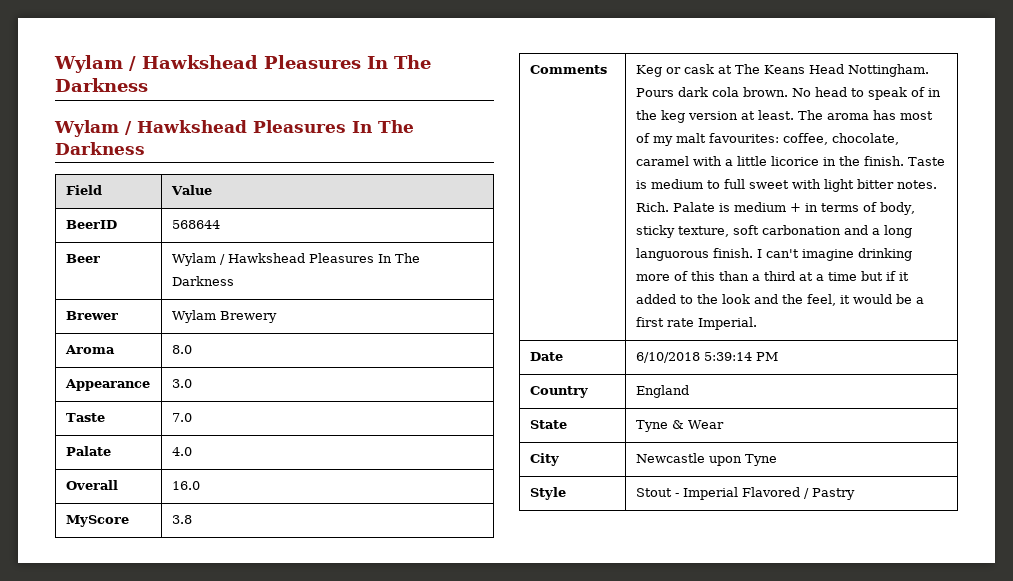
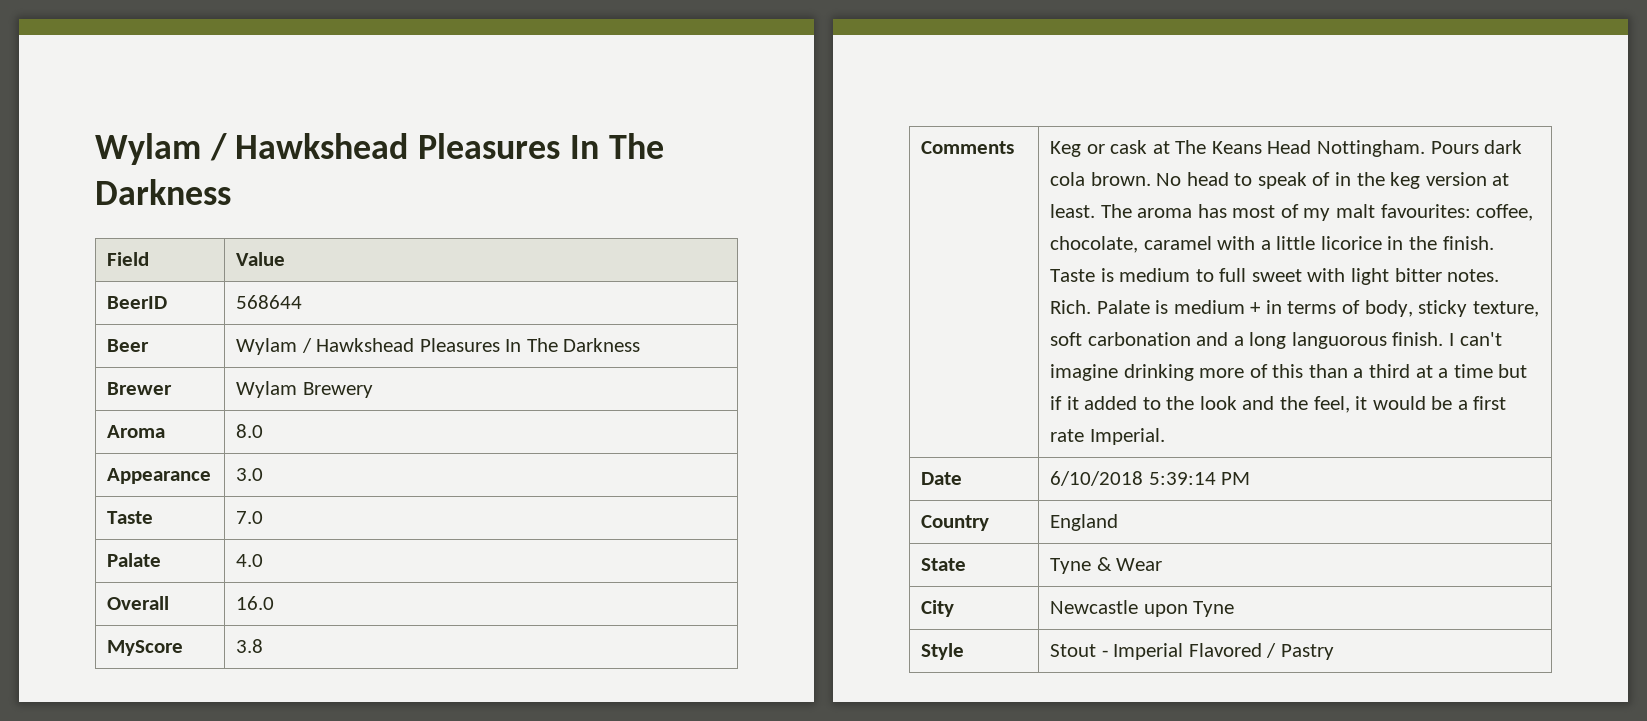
[54,55,431,73] [55,78,148,92] [54,120,414,137] [55,142,145,155] Wylam / Hawkshead Pleasures In The Darkness // Wylam / Hawkshead Pleasures In The Darkness -> [95,133,664,165] [95,179,231,205] Wylam / Hawkshead Pleasures In The Darkness

